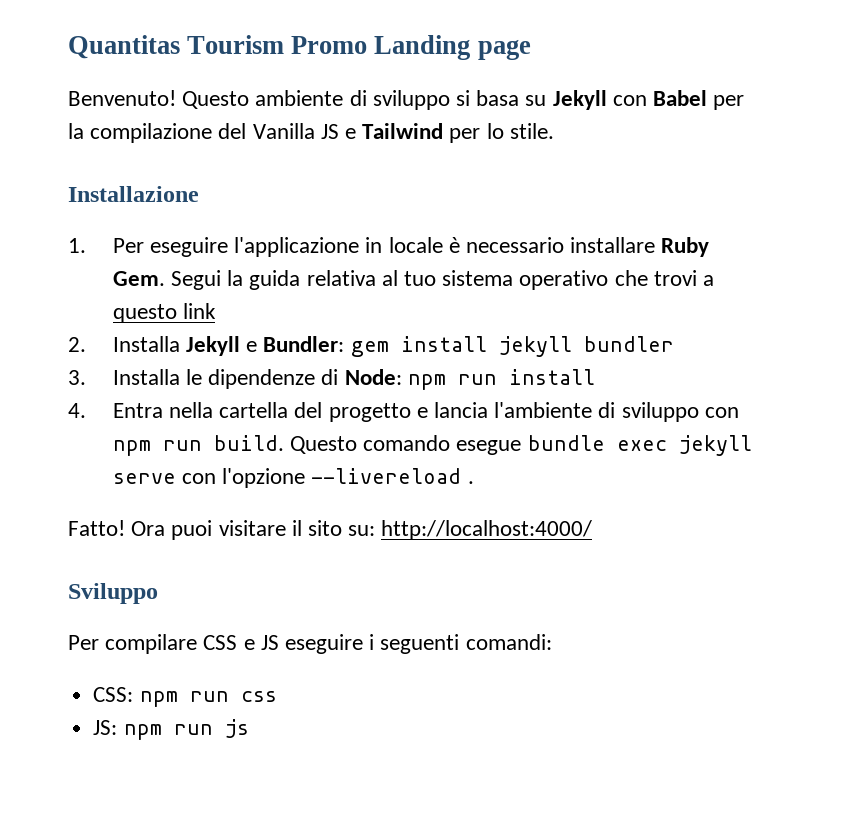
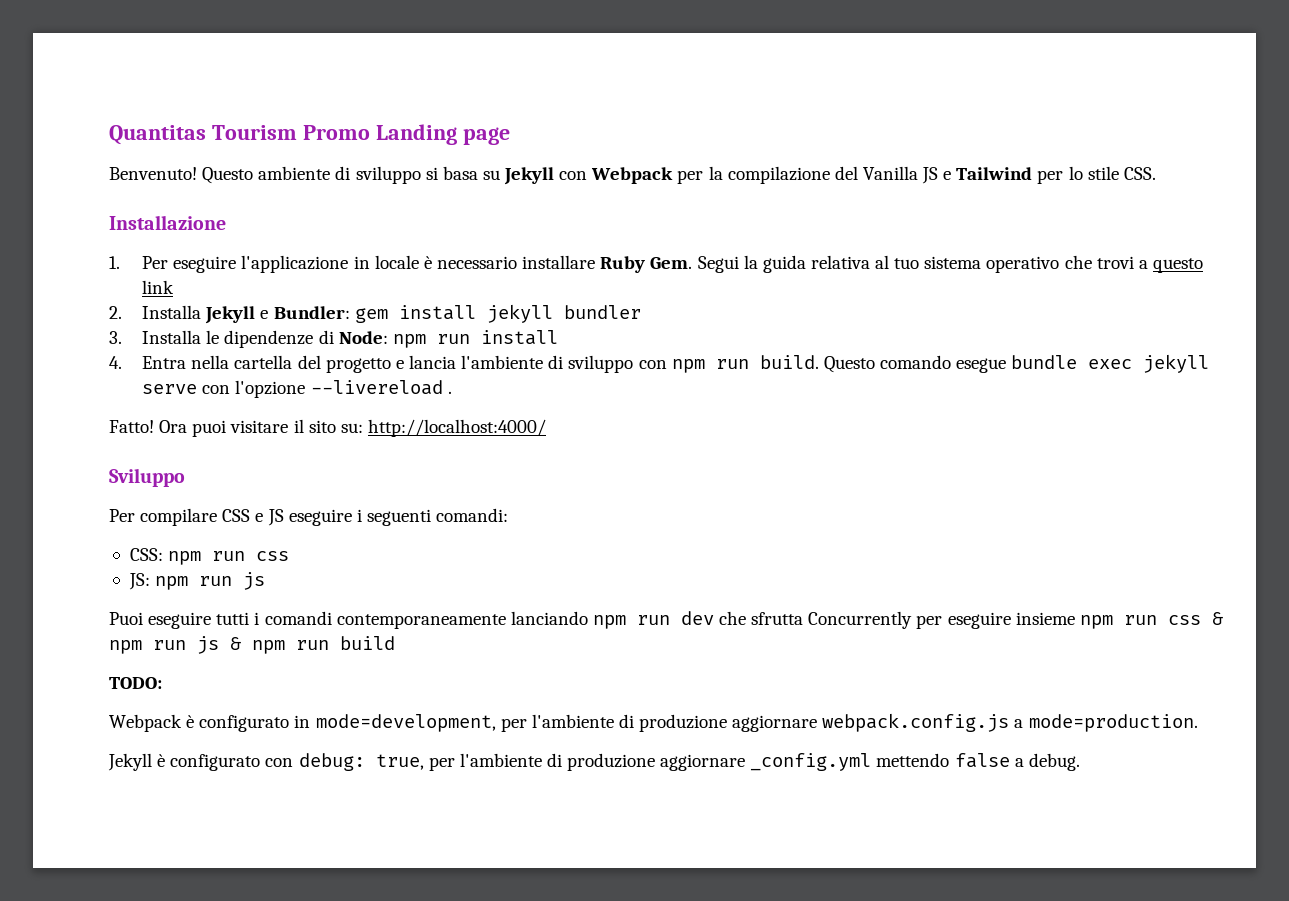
[653,90,708,106] Babel -> [591,167,674,184] Webpack
[509,123,554,139] stile. -> [1087,166,1156,180] stile CSS.
(249, 728) none -> [109,611,1223,629] [109,636,395,654] [109,677,162,689] [109,713,1198,732] [108,753,1080,771] // Puoi eseguire tutti i comandi contemporaneamente lanciando npm run dev che sfrutta Concurrently per eseguire insieme npm run css & npm run js & npm run build // TODO: // Webpack è configurato in mode=development, per l'ambiente di produzione aggiornare webpack.config.js a mode=production. // Jekyll è configurato con debug: true, per l'ambiente di produzione aggiornare _config.yml mettendo false a debug.

